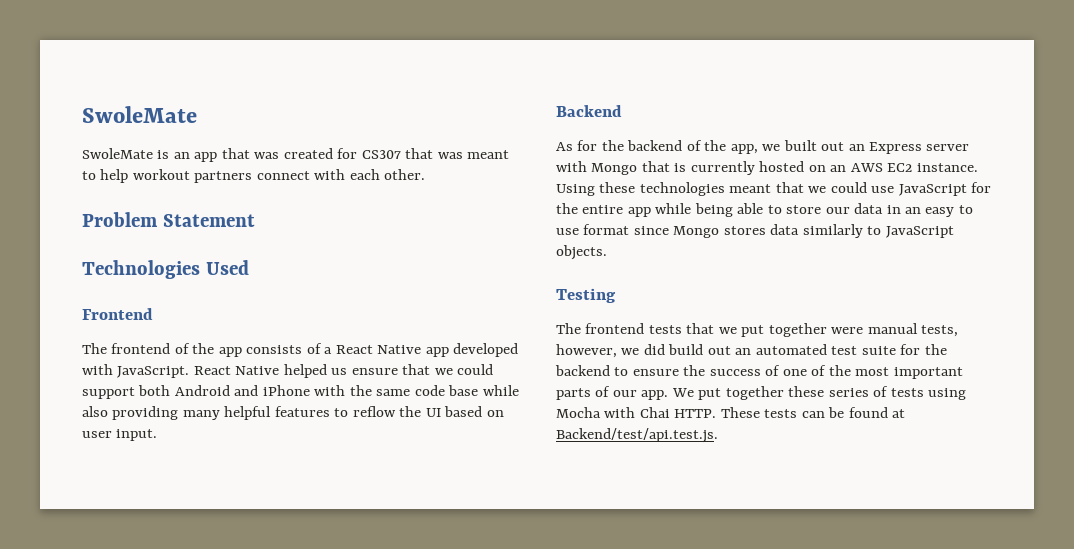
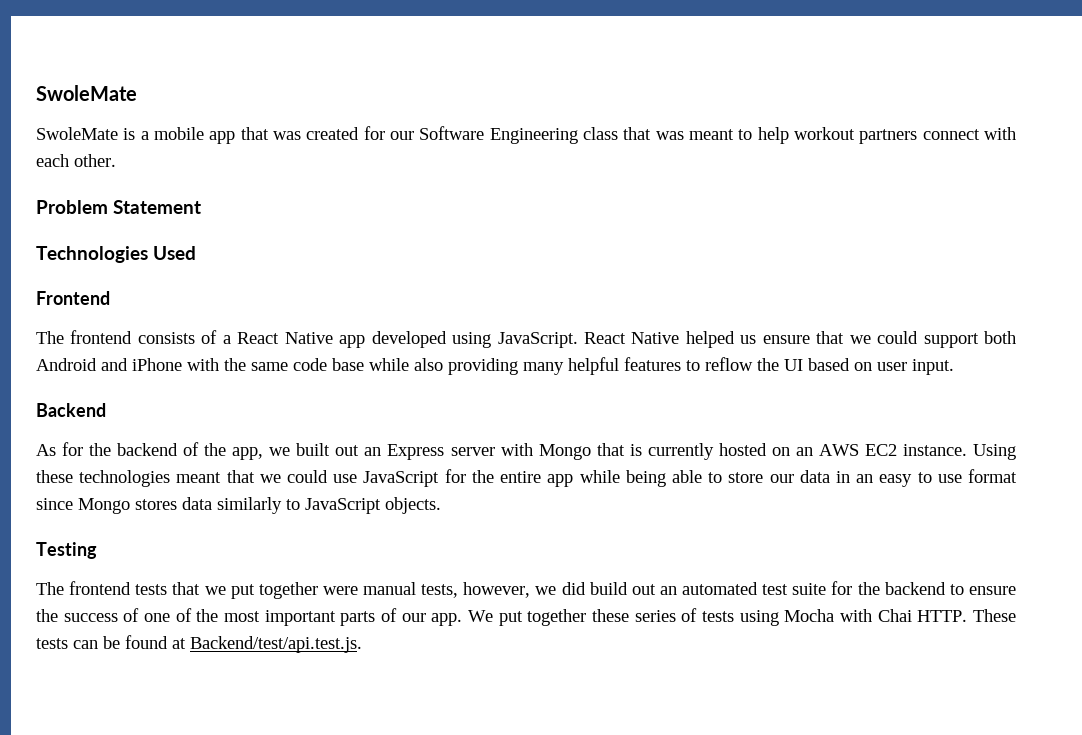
[173,152,190,159] an -> [140,127,204,140] a mobile
[361,150,401,159] CS307 -> [389,126,618,144] our Software Engineering class
[174,343,242,357] of the app -> (133, 337) none
[82,364,113,375] with -> [452,332,492,348] using

